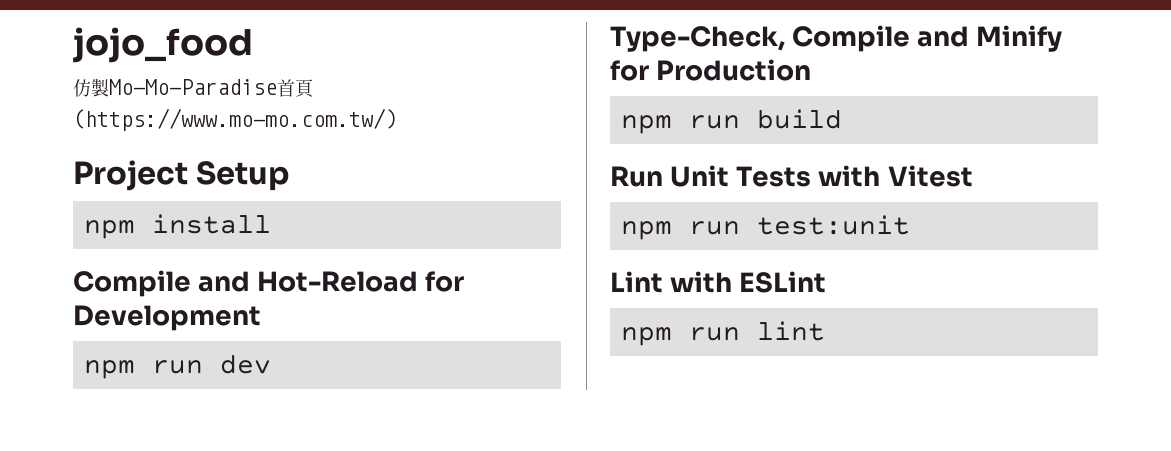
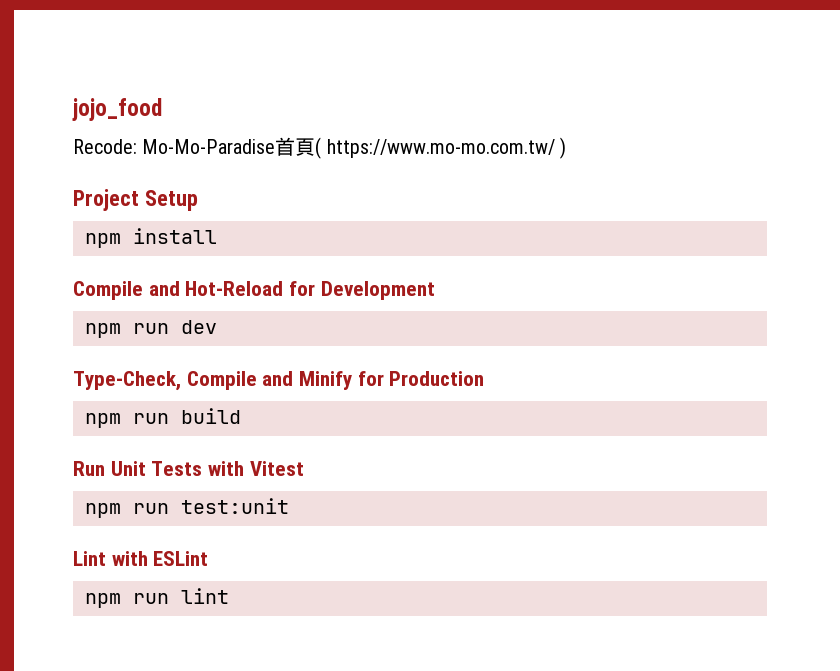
[73,78,109,97] 仿製 -> [73,139,137,154] Recode:
[73,108,397,131] (https://www.mo-mo.com.tw/) -> [315,137,567,159] ( https://www.mo-mo.com.tw/ )

